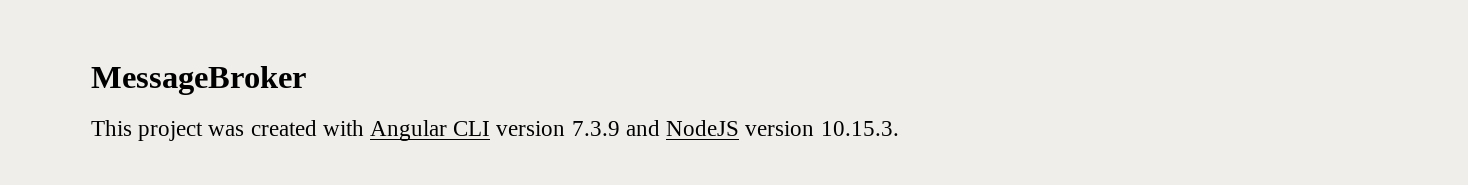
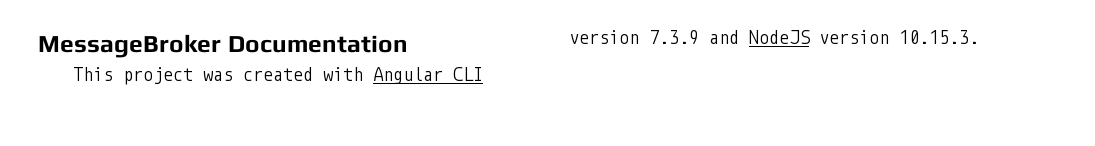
(306, 80) none -> [227,35,408,53] Documentation

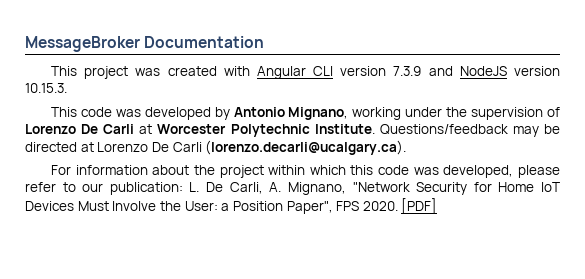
(979, 37) none -> [50,107,560,120] [25,124,560,137] [25,140,407,155] [50,165,561,178] [25,182,561,195] [25,198,438,214] // This code was developed by Antonio Mignano, working under the supervision of Lorenzo De Carli at Worcester Polytechnic Institute. Questions/feedback may be directed at Lorenzo De Carli (lorenzo.decarli@ucalgary.ca). // For information about the project within which this code was developed, please refer to our publication: L. De Carli, A. Mignano, "Network Security for Home IoT Devices Must Involve the User: a Position Paper", FPS 2020. [PDF]

